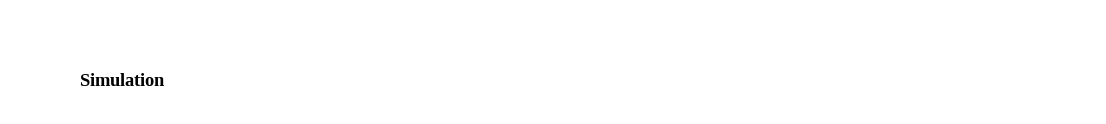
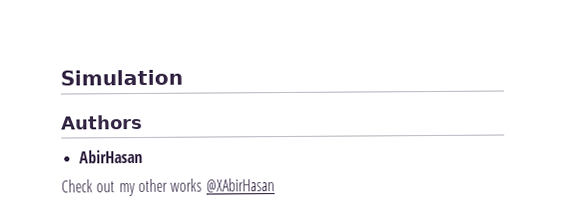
(165, 79) none -> [61,114,143,130] [78,149,143,164] [61,178,275,197] // Authors // AbirHasan // Check out my other works @XAbirHasan

